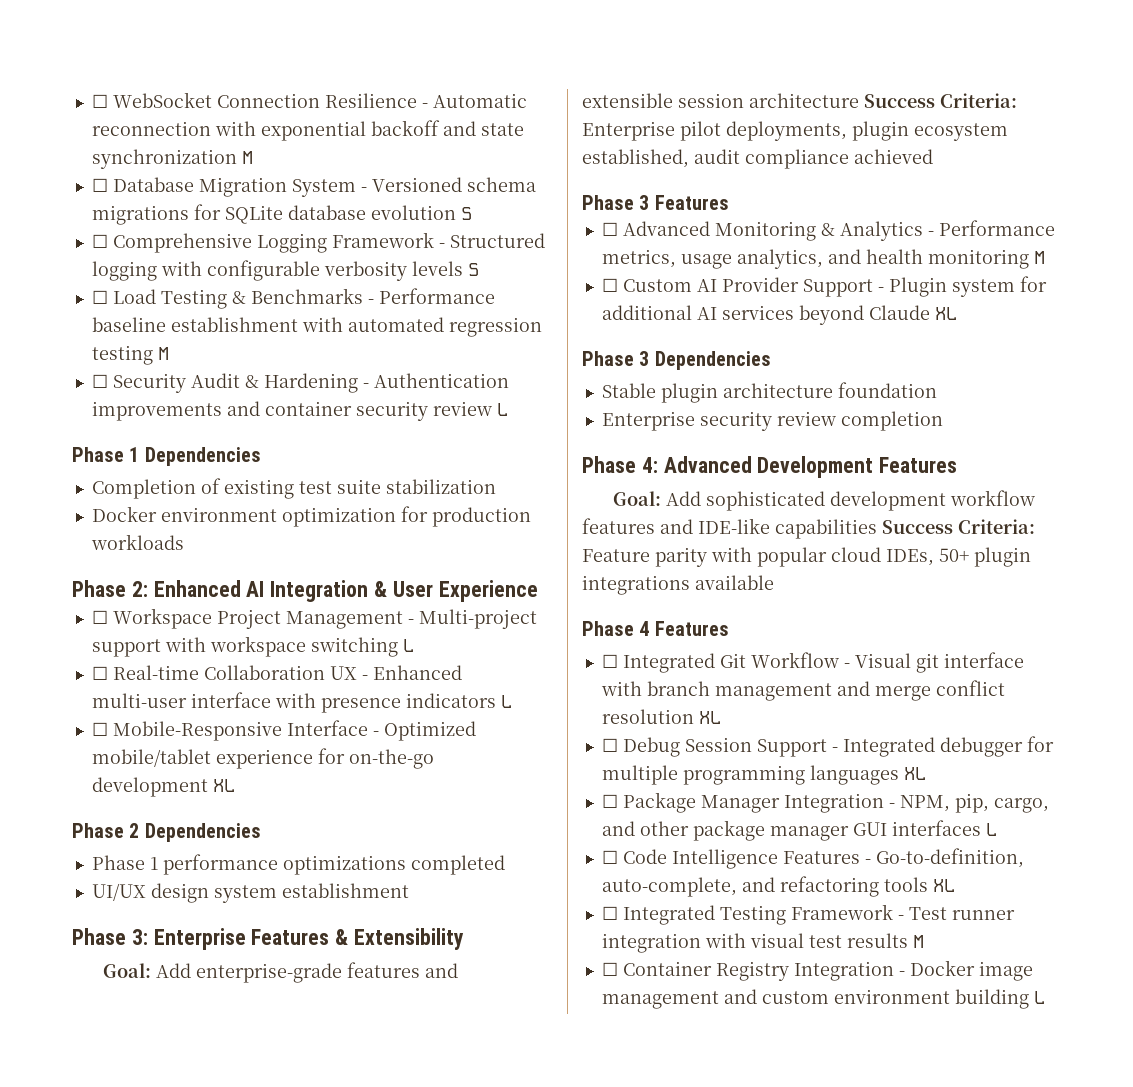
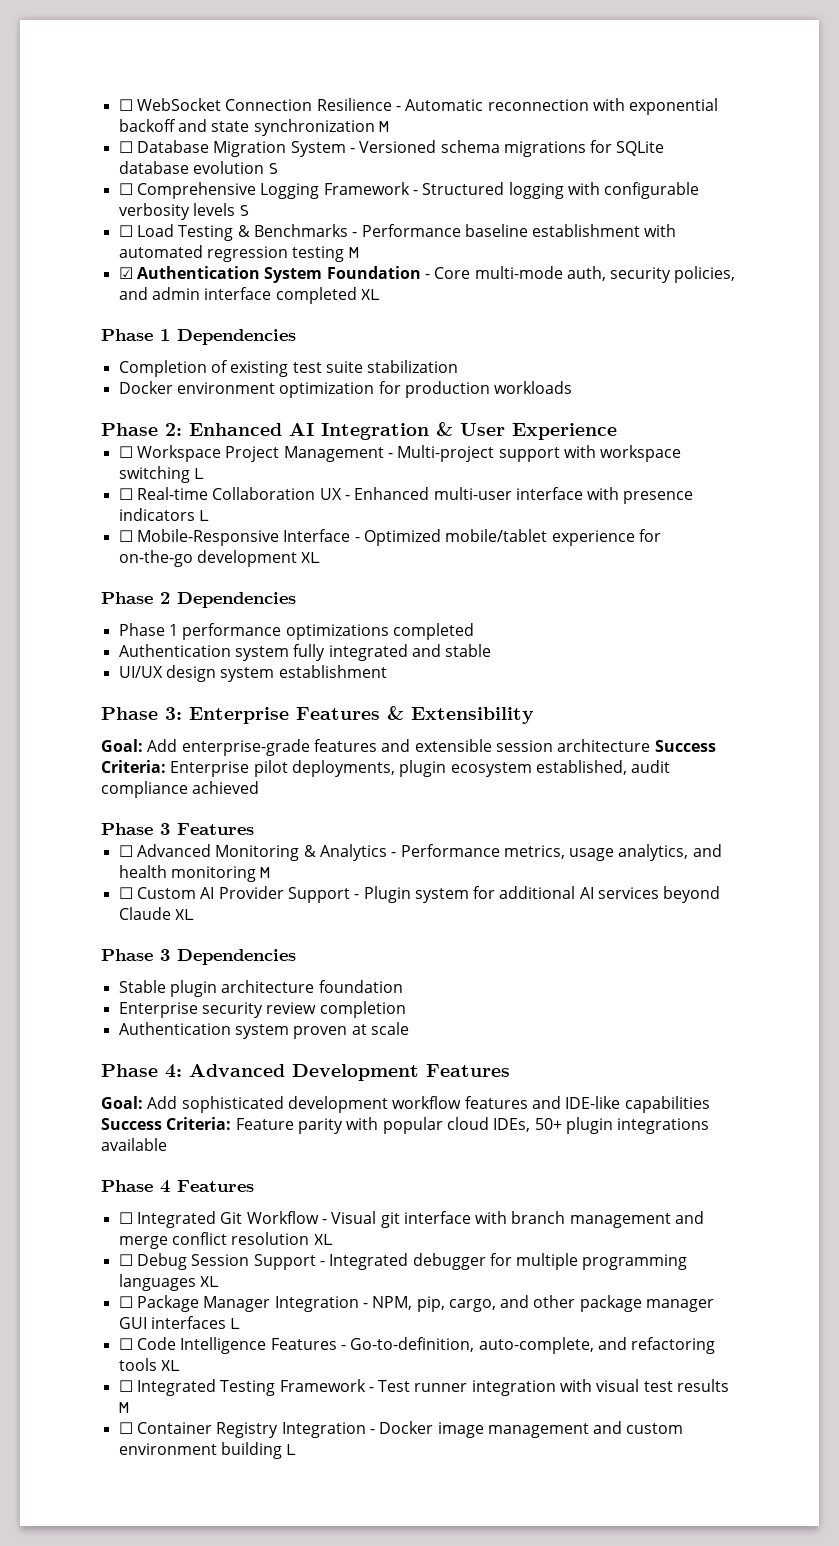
[91,373,509,393] [91,401,508,421] ☐ Security Audit & Hardening - Authentication improvements and container security review L -> [118,266,736,283] [118,287,380,304] ☑ Authentication System Foundation - Core multi-mode auth, security policies, and admin interface completed XL
(505, 865) none -> [118,644,492,661] // Authentication system fully integrated and stable
(943, 421) none -> [118,1022,409,1039] // Authentication system proven at scale

